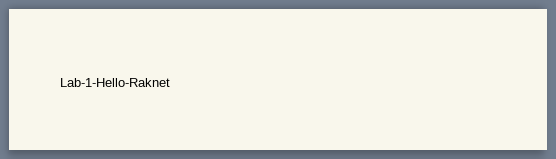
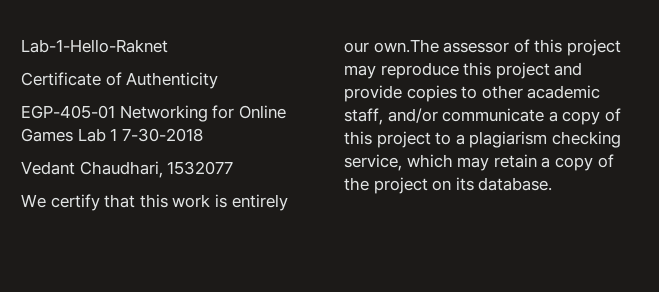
(170, 82) none -> [21,72,219,89] [21,105,286,122] [21,128,203,142] [21,161,234,178] [21,194,288,211] [344,39,621,56] [344,62,583,79] [344,85,601,102] [344,108,621,125] [344,131,621,148] [344,154,614,171] [344,177,553,194] // Certificate of Authenticity // EGP-405-01 Networking for Online Games Lab 1 7-30-2018 // Vedant Chaudhari, 1532077 // We certify that this work is entirely our own.The assessor of this project may reproduce this project and provide copies to other academic staff, and/or communicate a copy of this project to a plagiarism checking service, which may retain a copy of the project on its database.

